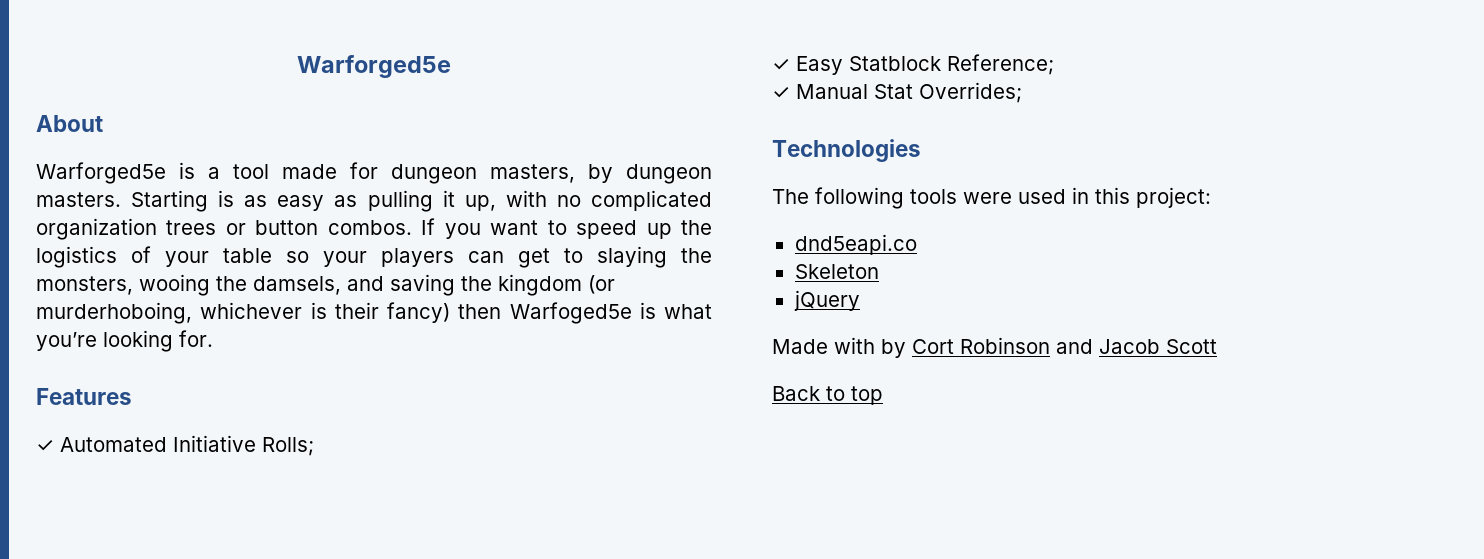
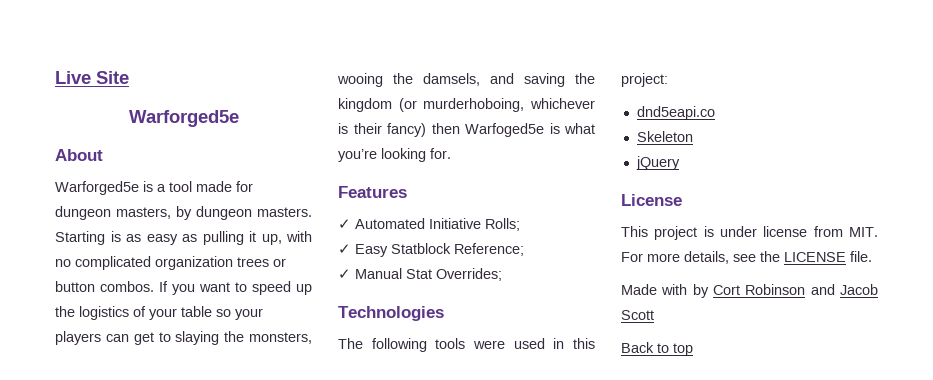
(297, 66) none -> [55,71,129,84] Live Site //
(860, 300) none -> [621,194,682,206] [621,226,878,240] [621,251,872,264] // License // This project is under license from MIT. For more details, see the LICENSE file.

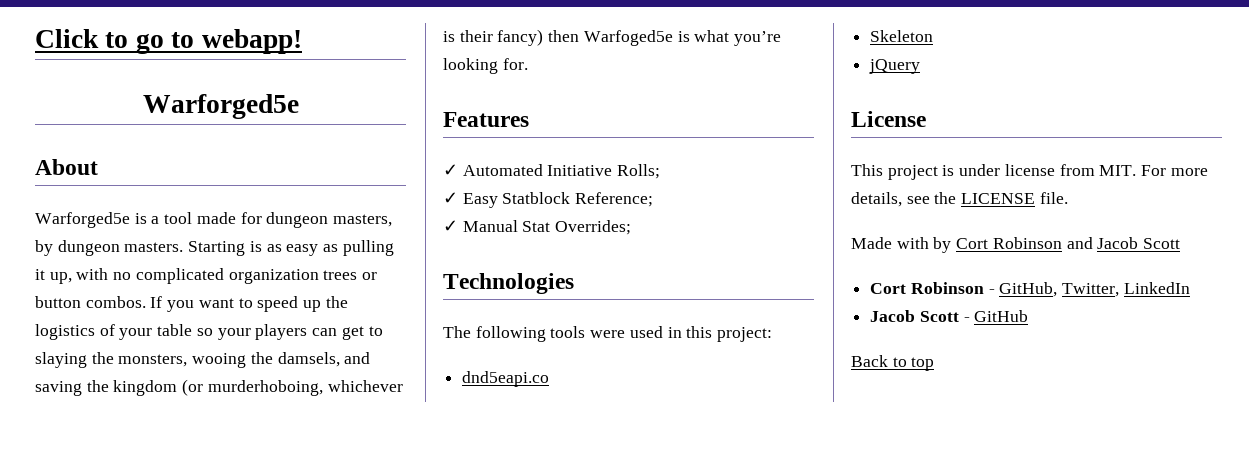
[55,71,129,84] Live Site -> [35,29,302,54] Click to go to webapp!
(654, 315) none -> [870,282,1190,297] [870,310,1029,322] // Cort Robinson - GitHub, Twitter, LinkedIn // Jacob Scott - GitHub

